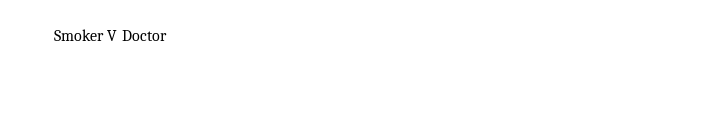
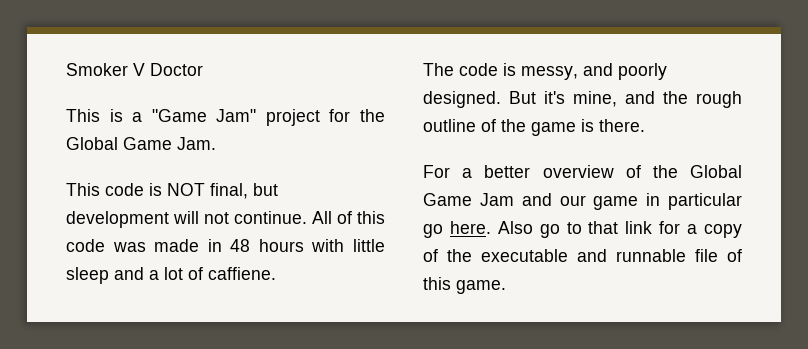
(167, 35) none -> [66,109,385,126] [66,137,216,150] [66,183,278,199] [66,211,385,228] [66,239,385,252] [66,267,276,284] [423,63,667,80] [423,91,742,108] [423,119,645,136] [423,165,742,178] [423,193,742,210] [423,221,742,238] [423,249,742,262] [423,277,506,294] // This is a "Game Jam" project for the Global Game Jam. // This code is NOT final, but development will not continue. All of this code was made in 48 hours with little sleep and a lot of caffiene. // The code is messy, and poorly designed. But it's mine, and the rough outline of the game is there. // For a better overview of the Global Game Jam and our game in particular go here. Also go to that link for a copy of the executable and runnable file of this game.

